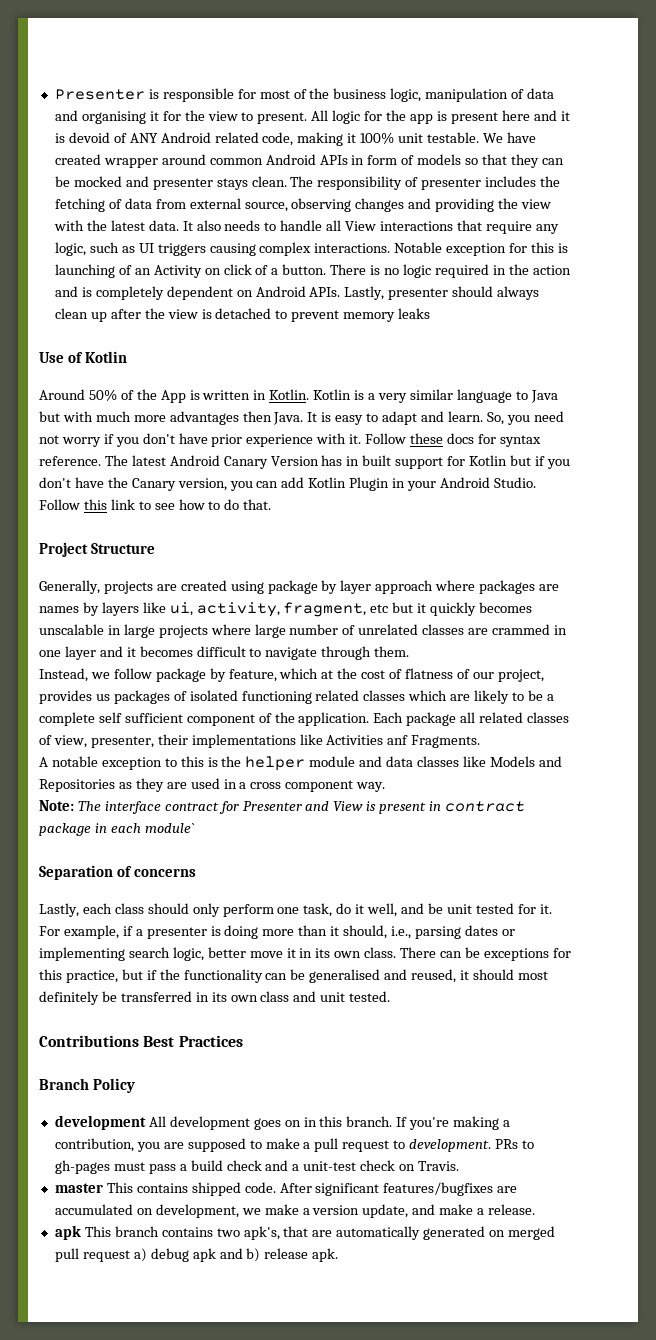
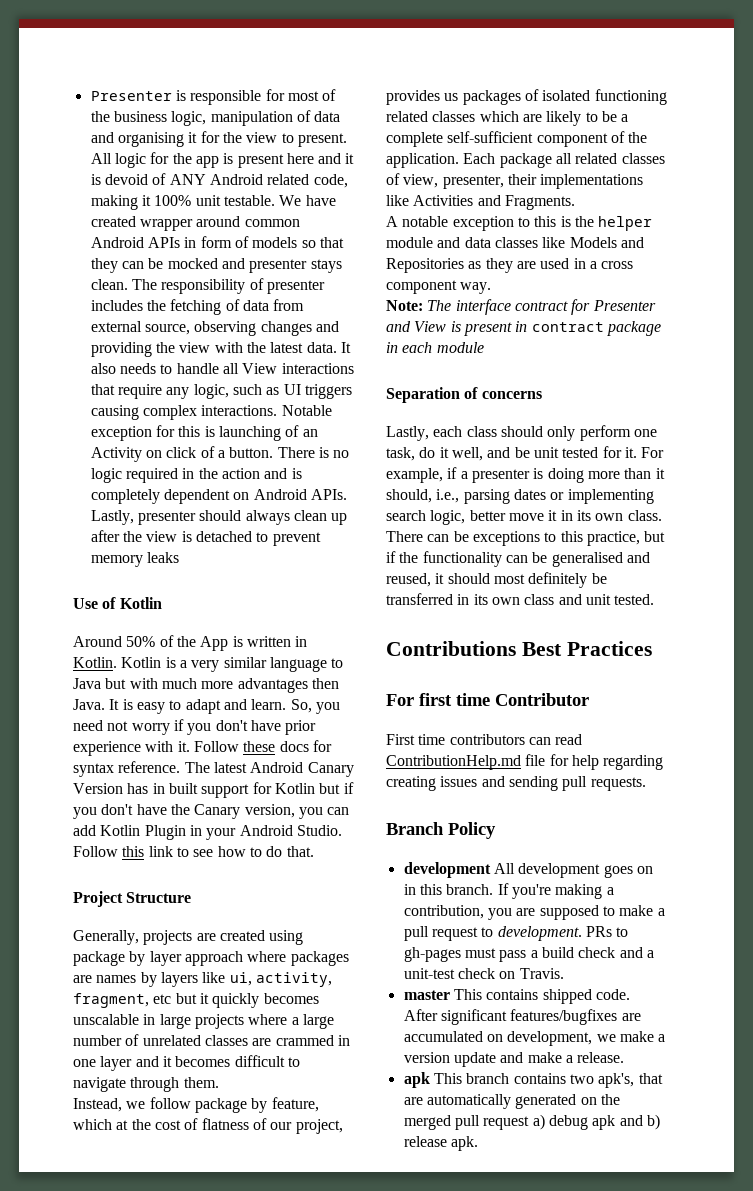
(251, 629) none -> [291,1017,299,1025] a
[98,712,183,723] self sufficient -> [447,131,534,143] self-sufficient
[387,735,409,745] anf -> [477,195,501,206] and
[144,823,195,833] module` -> [436,342,484,353] module
[552,948,571,958] for -> [544,532,557,542] to
(243, 1041) none -> [386,693,589,706] [386,734,583,745] [386,754,664,770] [386,776,646,791] // For first time Contributor // First time contributors can read ContributionHelp.md file for help regarding creating issues and sending pull requests.
[362,1204,409,1218] update, -> [453,1052,496,1067] update
(506, 1233) none -> [600,1094,620,1105] the

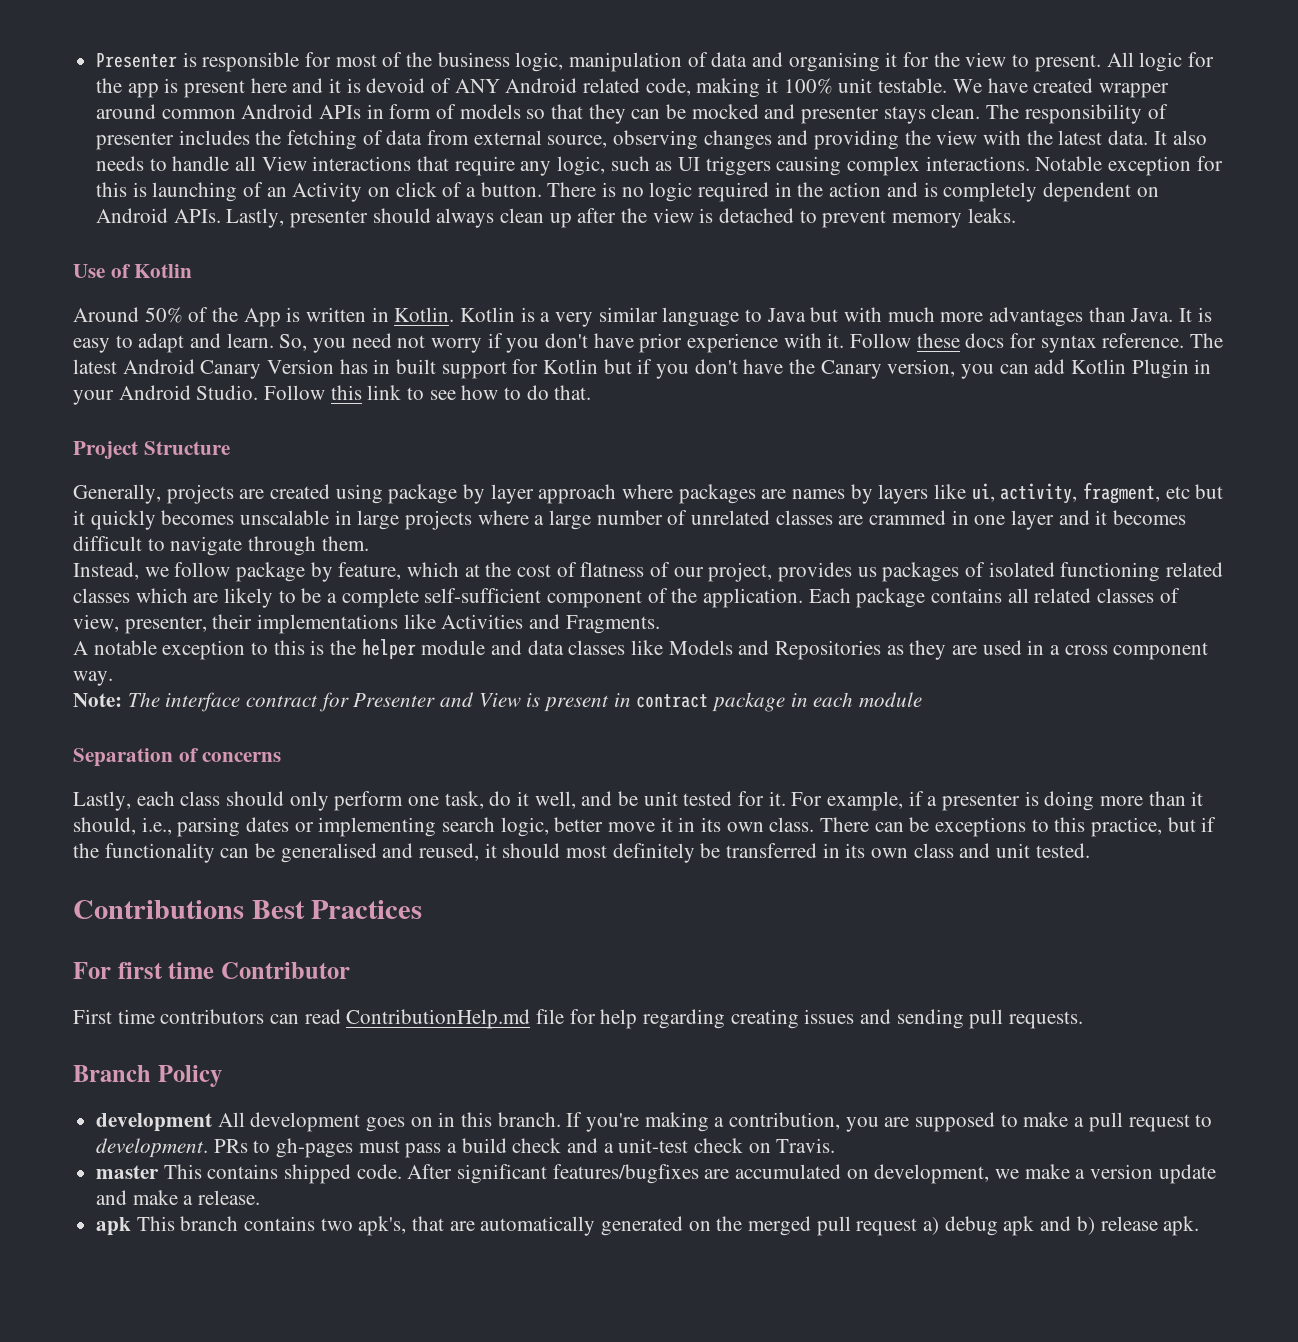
[146,552,179,563] leaks -> [967,208,1016,223] leaks.
[311,678,339,689] then -> [1088,307,1126,322] than
(552, 160) none -> [931,588,1003,603] contains

